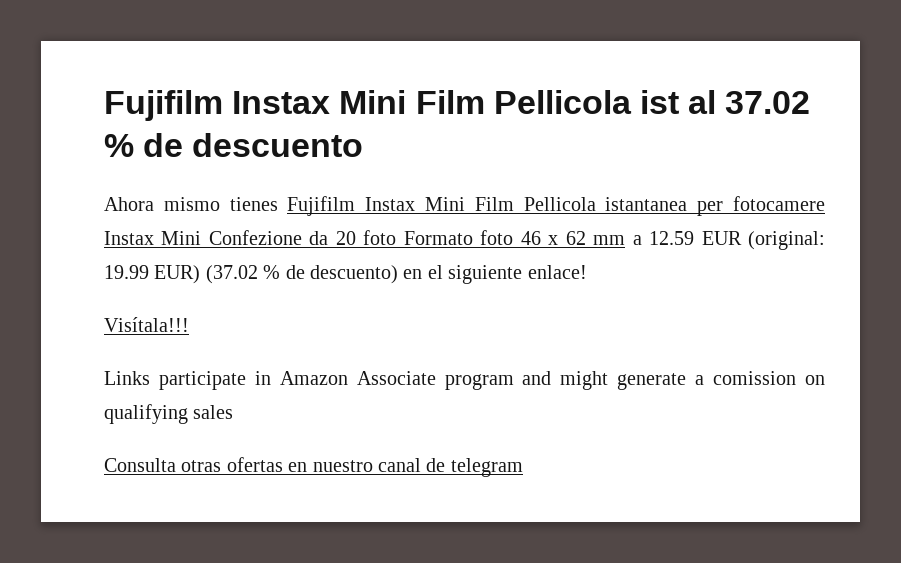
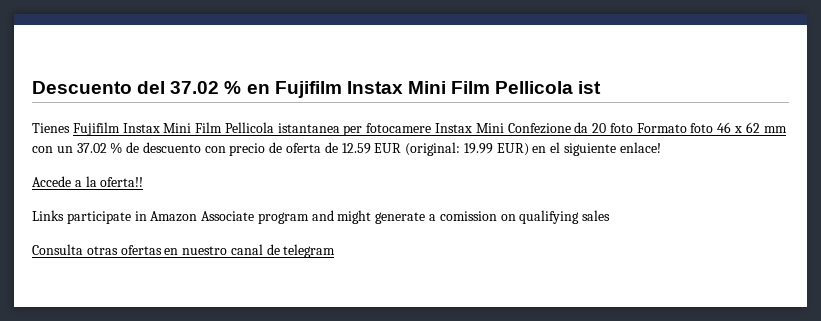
(104, 105) none -> [32,81,270,94] Descuento del 37.02 % en
[688,90,811,114] [104,133,364,157] [104,197,278,211] al 37.02 % de descuento // Ahora mismo tienes -> [32,123,70,133] // Tienes
[632,235,642,245] a -> [32,142,338,156] con un 37.02 % de descuento con precio de oferta de
[205,265,398,284] (37.02 % de descuento) -> (529, 149) none
[104,317,189,332] Visítala!!! -> [32,176,144,187] Accede a la oferta!!

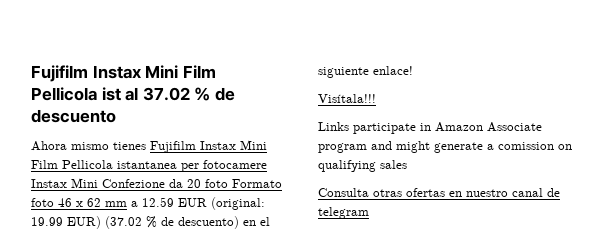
[32,81,270,94] Descuento del 37.02 % en -> (31, 73) none
[32,123,70,133] // Tienes -> [125,87,235,101] [31,109,116,123] [31,141,146,151] al 37.02 % de descuento // Ahora mismo tienes
[32,142,338,156] con un 37.02 % de descuento con precio de oferta de -> [131,201,138,207] a
(529, 149) none -> [105,216,239,229] (37.02 % de descuento)
[32,176,144,187] Accede a la oferta!! -> [318,94,376,103] Visítala!!!

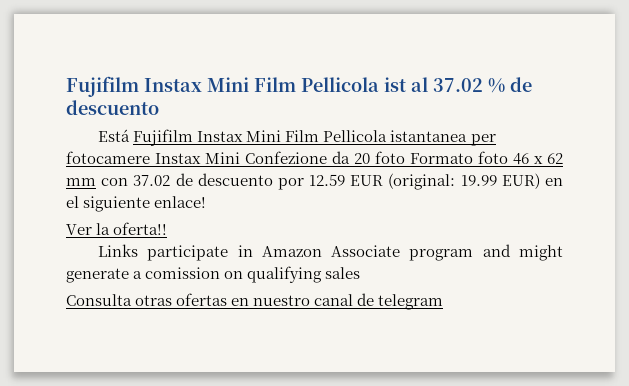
[31,141,146,151] Ahora mismo tienes -> [98,129,131,142] Está
[131,201,138,207] a -> [101,173,304,190] con 37.02 de descuento por
[105,216,239,229] (37.02 % de descuento) -> (540, 181) none
[318,94,376,103] Visítala!!! -> [66,222,168,235] Ver la oferta!!

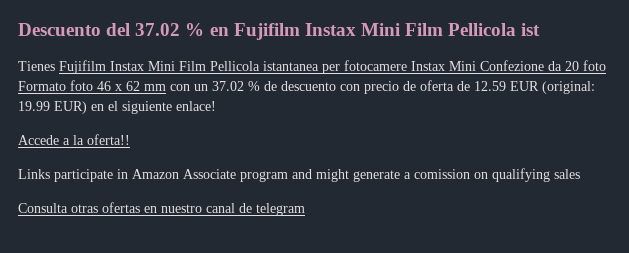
(66, 86) none -> [18,23,229,36] Descuento del 37.02 % en
[411,77,532,93] [66,100,159,115] [98,129,131,142] al 37.02 % de descuento // Está -> [18,61,55,71] // Tienes
[133,173,304,190] 37.02 de descuento por -> [194,80,470,94] un 37.02 % de descuento con precio de oferta de
[66,224,92,235] Ver -> [18,135,70,145] Accede a

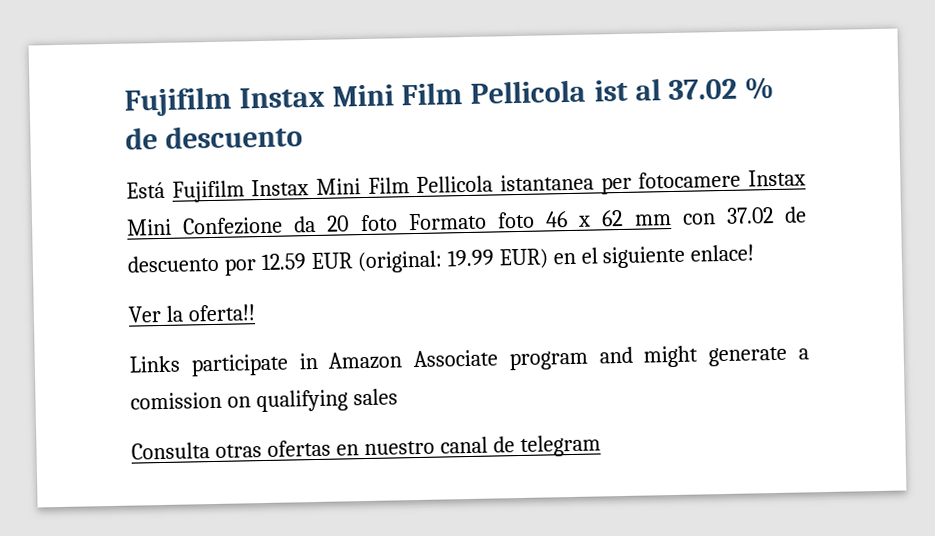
[18,23,229,36] Descuento del 37.02 % en -> (124, 101) none
[18,61,55,71] // Tienes -> [634,76,774,101] [125,124,304,150] [126,181,165,199] al 37.02 % de descuento // Está
[194,80,470,94] un 37.02 % de descuento con precio de oferta de -> [725,206,807,224] [127,254,257,276] 37.02 de descuento por
[18,135,70,145] Accede a -> [128,306,161,323] Ver

